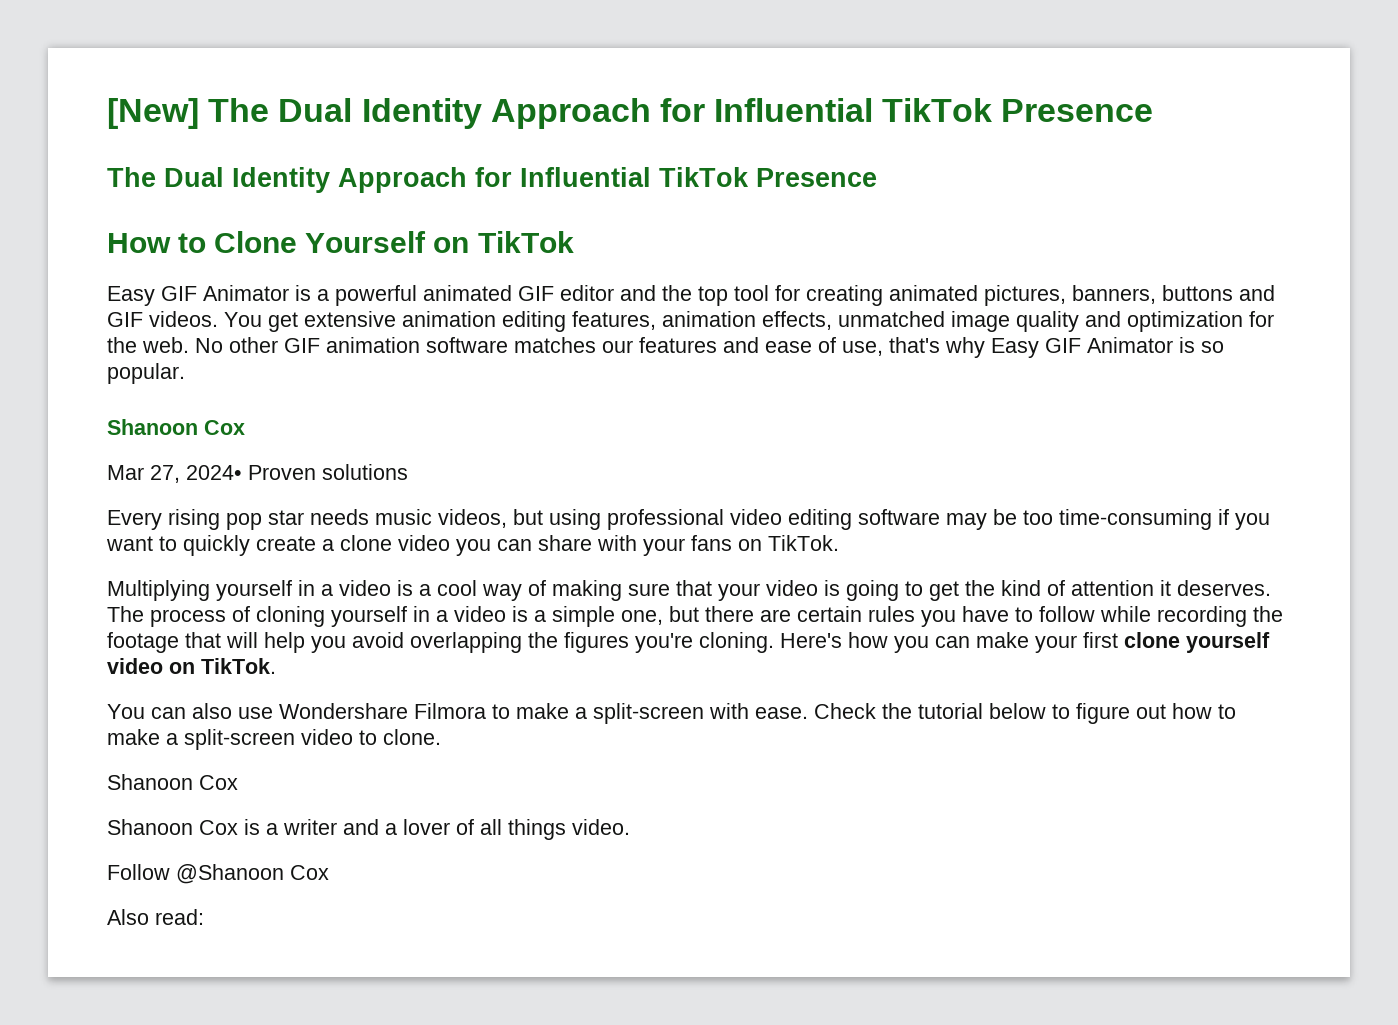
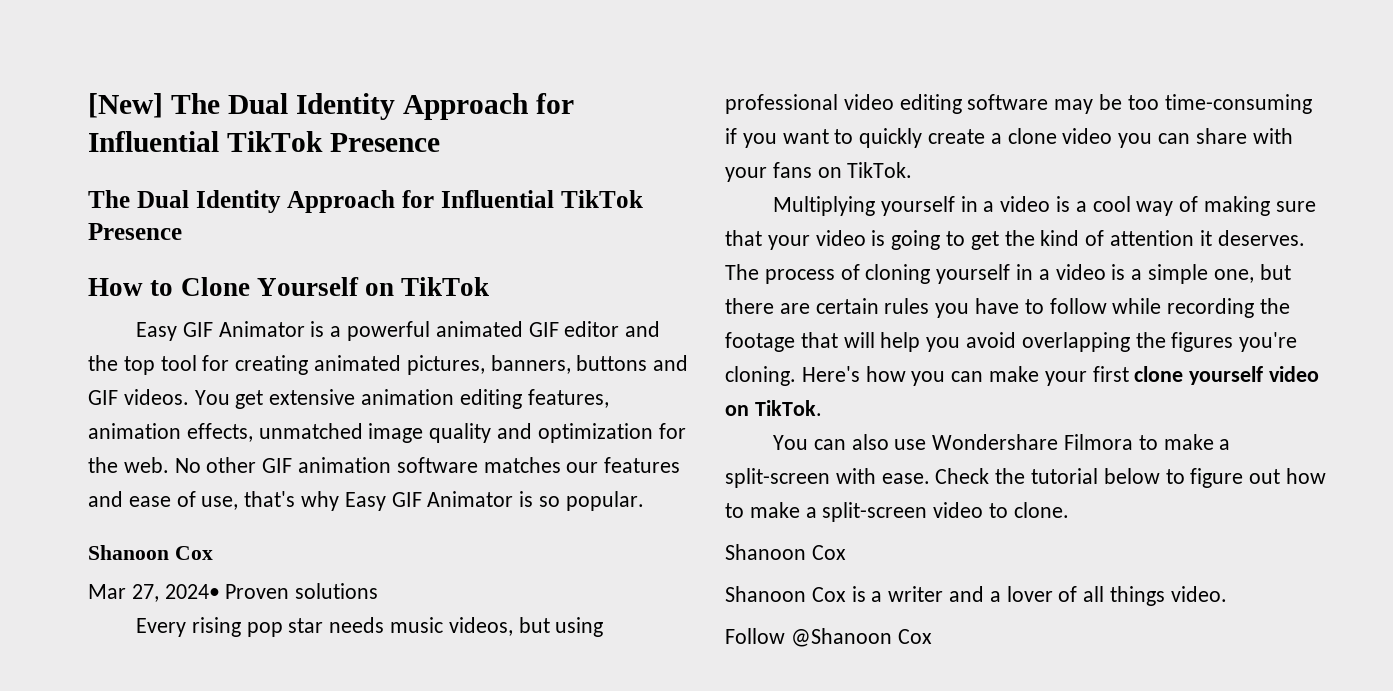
[107,909,204,925] // Also read: -> (932, 636) none

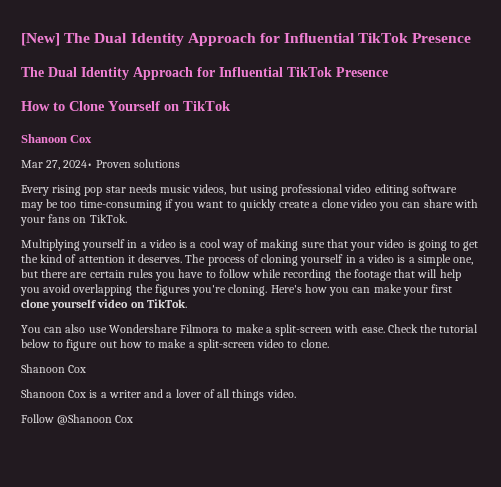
[135,321,661,341] [88,355,689,375] [88,389,609,409] [88,423,686,443] [88,457,681,473] [88,491,644,511] // Easy GIF Animator is a powerful animated GIF editor and the top tool for creating animated pictures, banners, buttons and GIF videos. You get extensive animation editing features, animation effects, unmatched image quality and optimization for the web. No other GIF animation software matches our features and ease of use, that's why Easy GIF Animator is so popular. -> (231, 106) none

